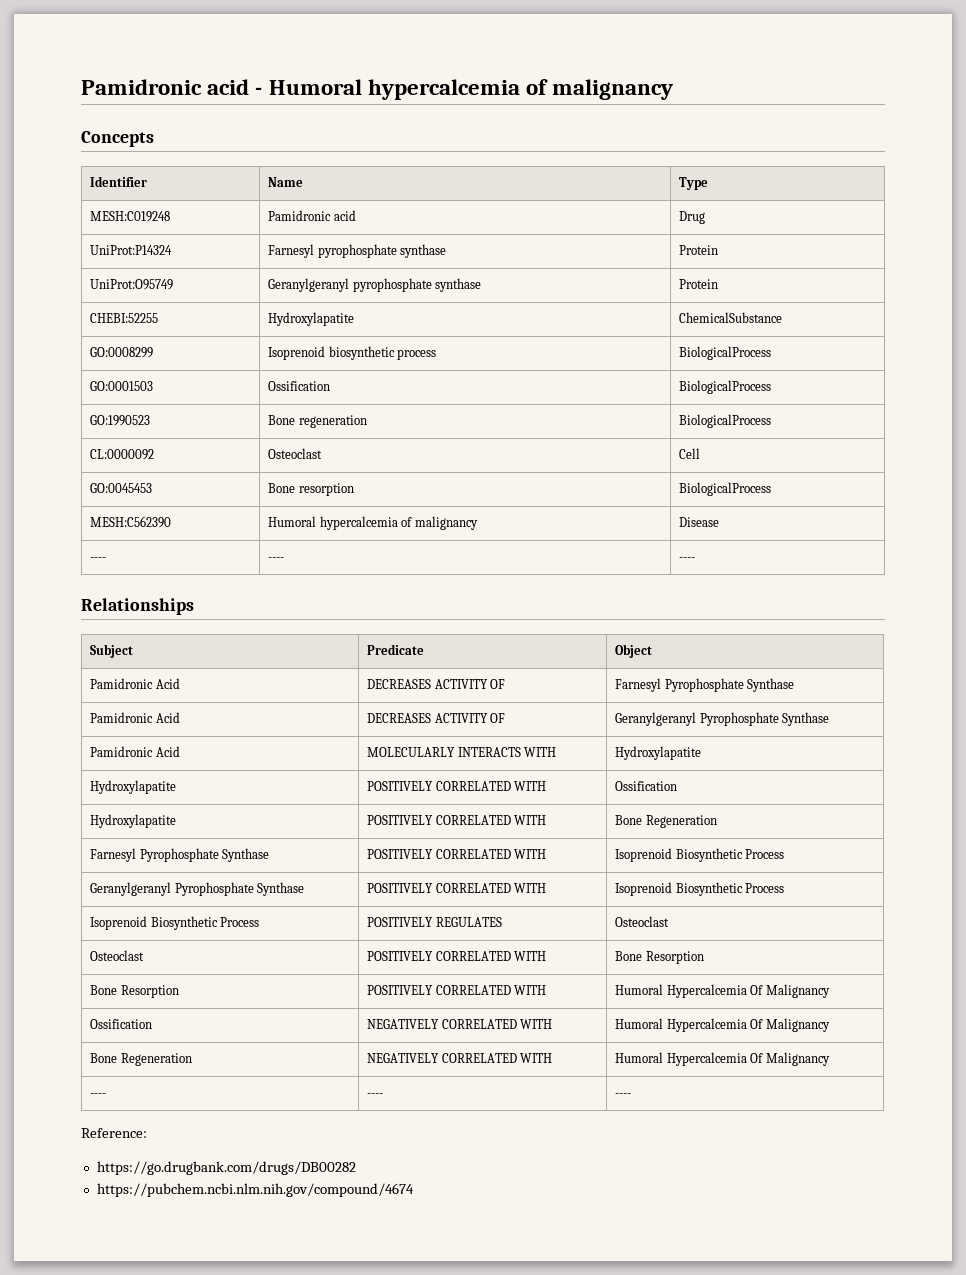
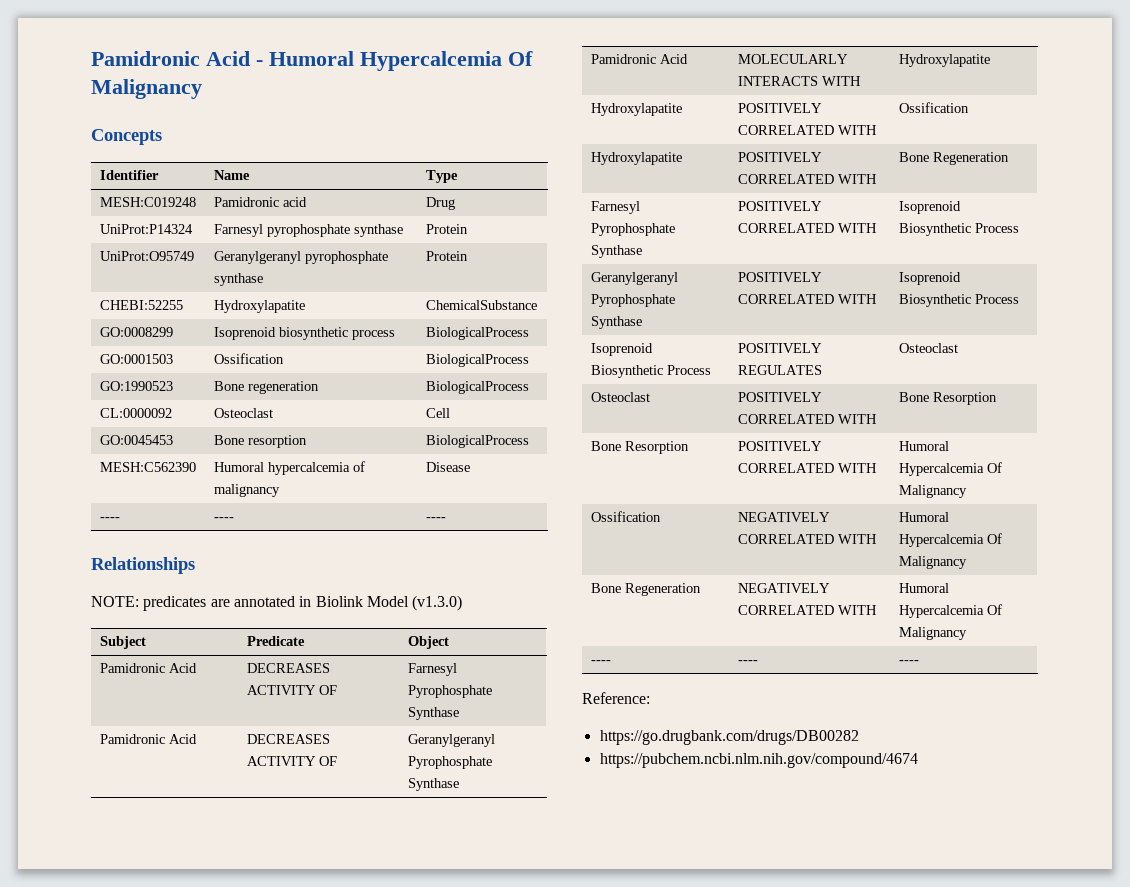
[81,79,250,95] Pamidronic acid -> [91,51,250,66] Pamidronic Acid
[367,79,674,100] hypercalcemia of malignancy -> [360,51,533,71] [91,79,202,99] Hypercalcemia Of Malignancy
(194, 606) none -> [91,595,463,611] // NOTE: predicates are annotated in Biolink Model (v1.3.0)

